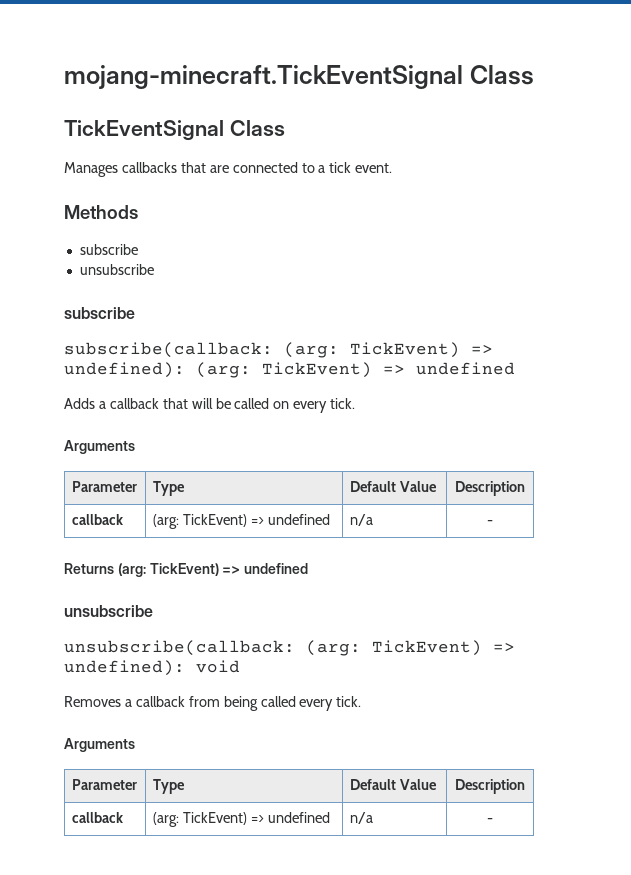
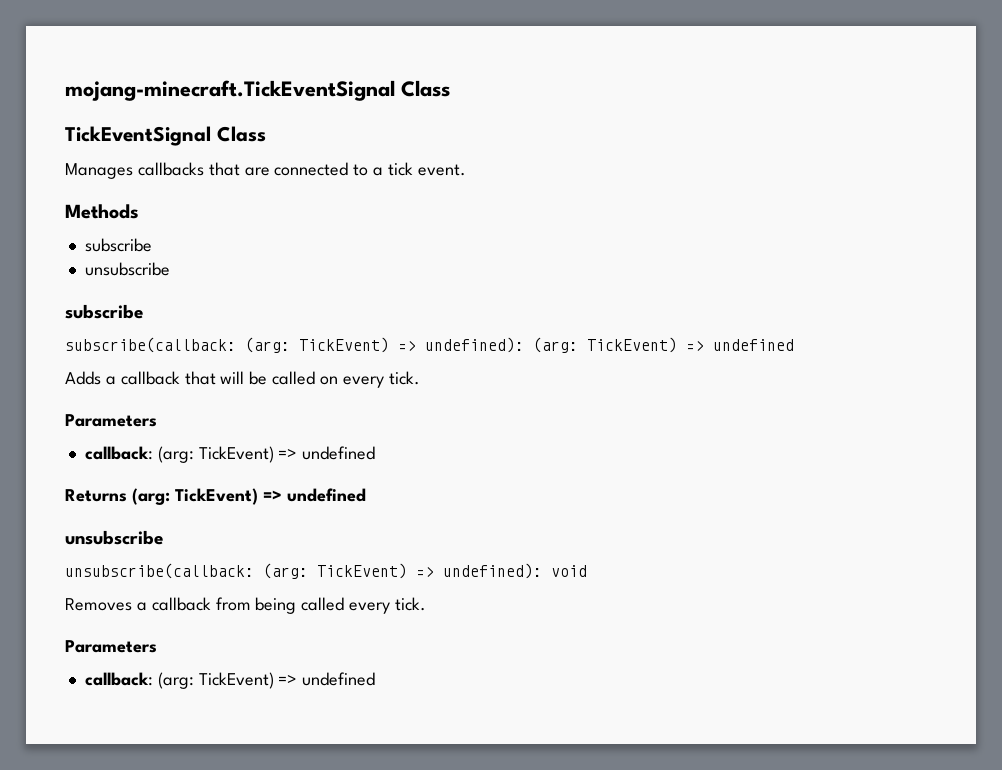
[64,440,135,454] [71,481,137,492] [152,481,185,496] [349,481,437,492] [455,481,525,496] [71,514,123,525] [152,514,330,529] [349,514,373,526] [487,520,493,525] Arguments // Parameter | Type | Default Value | Description // callback | (arg: TickEvent) => undefined | n/a | - -> [65,414,157,427] [84,446,376,463] Parameters // callback: (arg: TickEvent) => undefined
[64,738,135,752] [71,779,137,790] [152,779,185,794] [349,779,437,790] [455,779,525,794] [71,812,123,823] [152,812,330,827] [349,812,373,824] [487,818,493,823] Arguments // Parameter | Type | Default Value | Description // callback | (arg: TickEvent) => undefined | n/a | - -> [65,640,157,653] [84,672,376,689] Parameters // callback: (arg: TickEvent) => undefined

